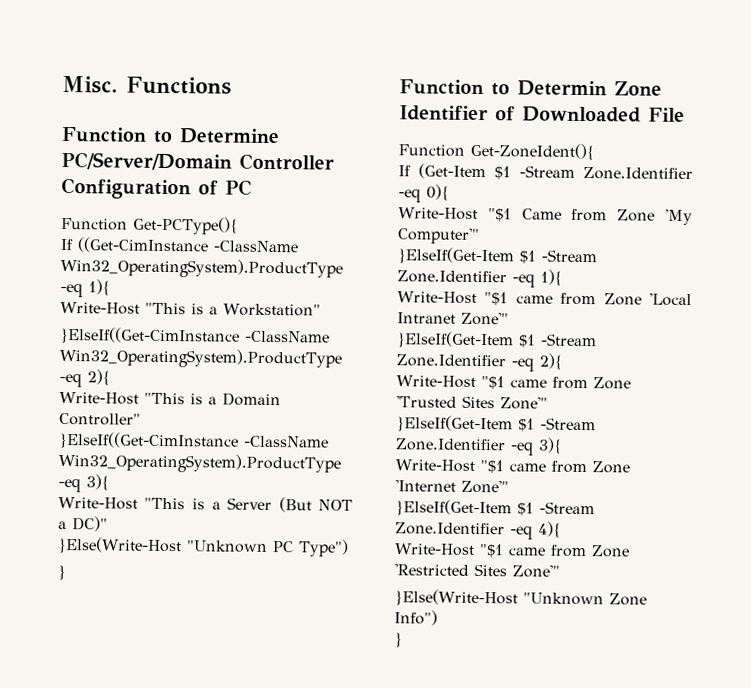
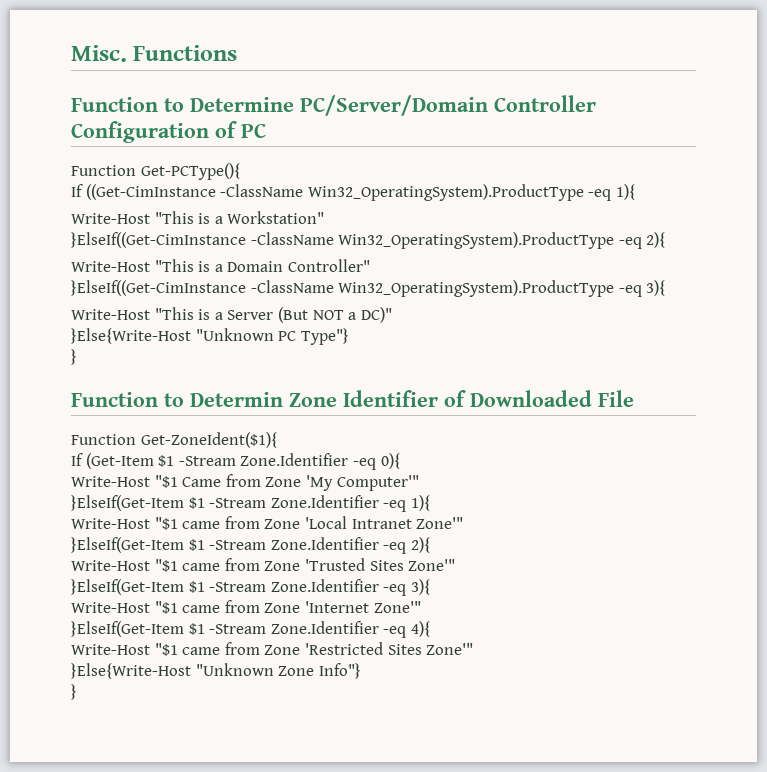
[57,536,182,555] }Else(Write-Host -> [71,328,191,344] }Else{Write-Host
[297,539,349,557] Type") -> [300,328,349,345] Type"}
[470,142,595,161] Get-ZoneIdent(){ -> [140,432,277,448] Get-ZoneIdent($1){
[394,589,518,607] }Else(Write-Host -> [71,663,191,679] }Else{Write-Host
[394,610,438,626] Info") -> [318,663,361,679] Info"}

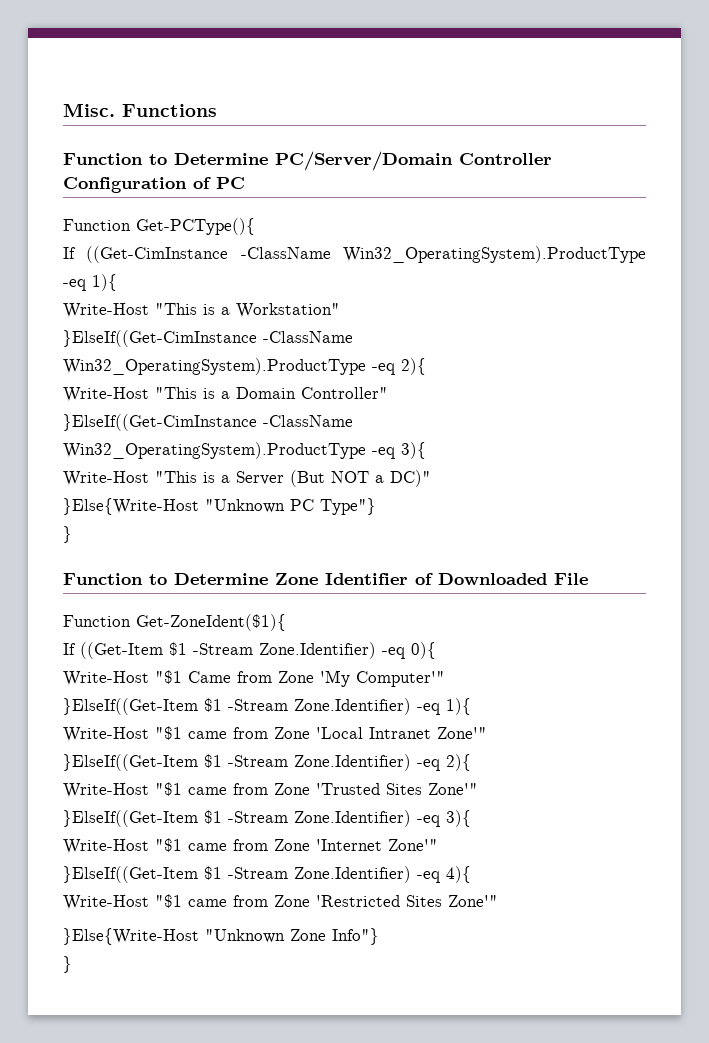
[190,392,283,407] Determin -> [174,573,268,585] Determine
[85,453,349,469] (Get-Item $1 -Stream Zone.Identifier -> [80,642,376,659] ((Get-Item $1 -Stream Zone.Identifier)
[71,495,379,511] }ElseIf(Get-Item $1 -Stream Zone.Identifier -> [63,698,411,715] }ElseIf((Get-Item $1 -Stream Zone.Identifier)
[71,537,379,553] }ElseIf(Get-Item $1 -Stream Zone.Identifier -> [63,754,411,771] }ElseIf((Get-Item $1 -Stream Zone.Identifier)
[71,579,379,595] }ElseIf(Get-Item $1 -Stream Zone.Identifier -> [63,810,411,827] }ElseIf((Get-Item $1 -Stream Zone.Identifier)
[71,621,379,637] }ElseIf(Get-Item $1 -Stream Zone.Identifier -> [63,866,411,883] }ElseIf((Get-Item $1 -Stream Zone.Identifier)

